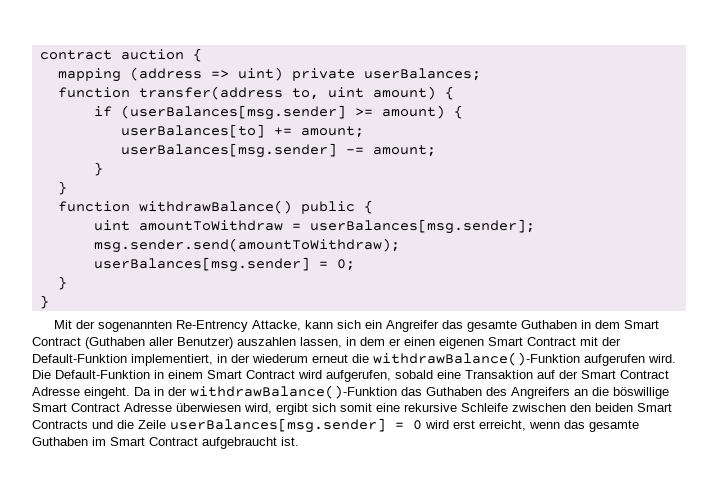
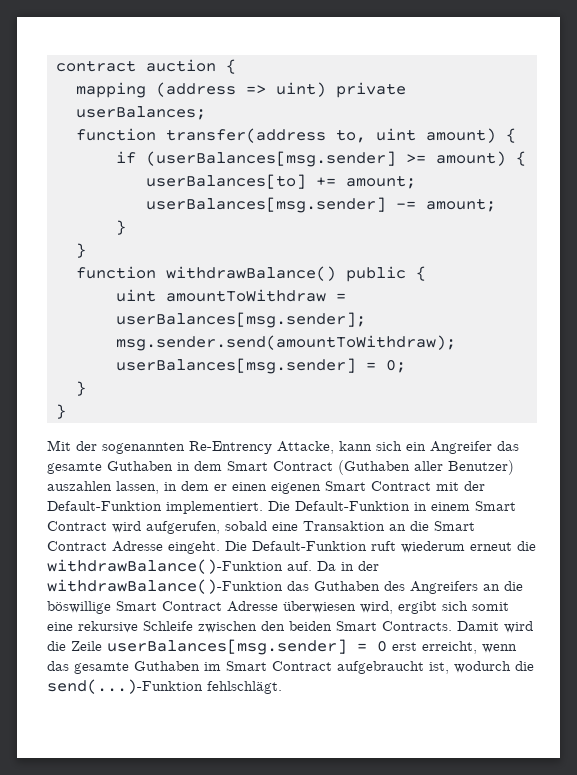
[131,352,676,366] implementiert, in der wiederum erneut die withdrawBalance()-Funktion aufgerufen wird. -> [166,501,263,514] implementiert.
[537,370,578,379] auf der -> [389,521,429,531] an die
(130, 393) none -> [225,541,536,553] [47,559,312,574] Die Default-Funktion ruft wiederum erneut die withdrawBalance()-Funktion auf.
[32,420,113,429] Contracts und -> [382,621,533,633] Contracts. Damit wird
[425,420,449,429] wird -> (387, 646) none
[281,437,299,446] ist. -> [429,661,534,674] [47,679,282,694] ist, wodurch die send(...)-Funktion fehlschlägt.

